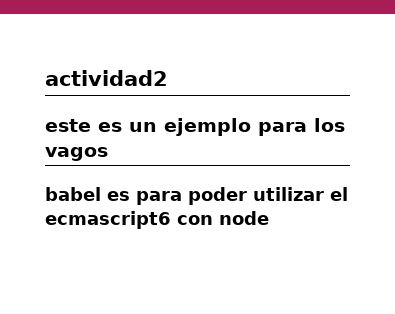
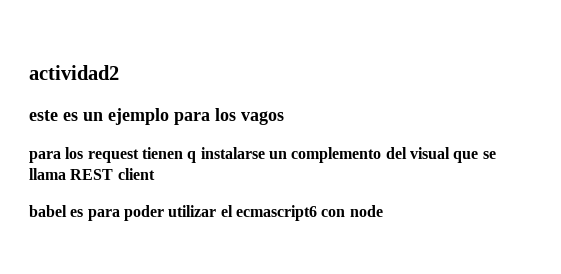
(108, 154) none -> [29,147,496,163] [29,168,155,180] // para los request tienen q instalarse un complemento del visual que se llama REST client

